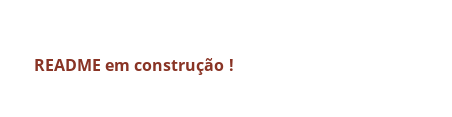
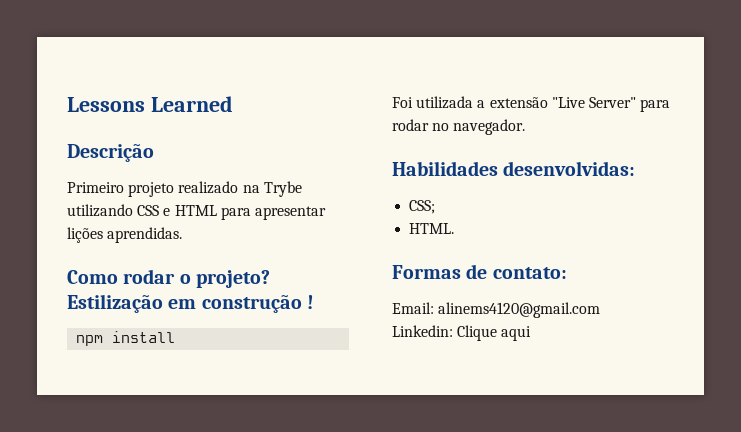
[34,58,234,75] README em construção ! -> [67,96,233,112] [67,144,154,162] [67,181,302,197] [67,204,326,220] [67,227,183,243] [67,269,270,288] [67,294,314,313] [76,331,176,346] [392,96,671,112] [392,119,526,135] [392,161,636,176] [409,200,436,214] [409,223,455,234] [392,264,567,279] [392,302,601,318] [392,325,532,341] Lessons Learned // Descrição // Primeiro projeto realizado na Trybe utilizando CSS e HTML para apresentar lições aprendidas. // Como rodar o projeto? Estilização em construção ! // npm install // Foi utilizada a extensão "Live Server" para rodar no navegador. // Habilidades desenvolvidas: // CSS; // HTML. // Formas de contato: // Email: alinems4120@gmail.com // Linkedin: Clique aqui

